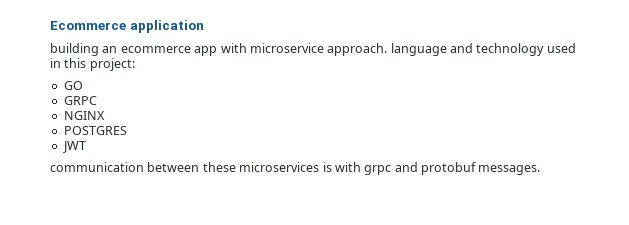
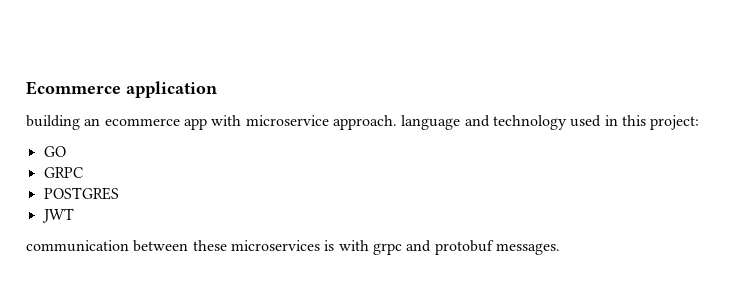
[63,111,105,120] // NGINX -> (83, 172) none

